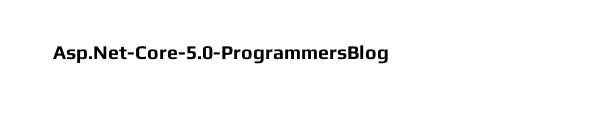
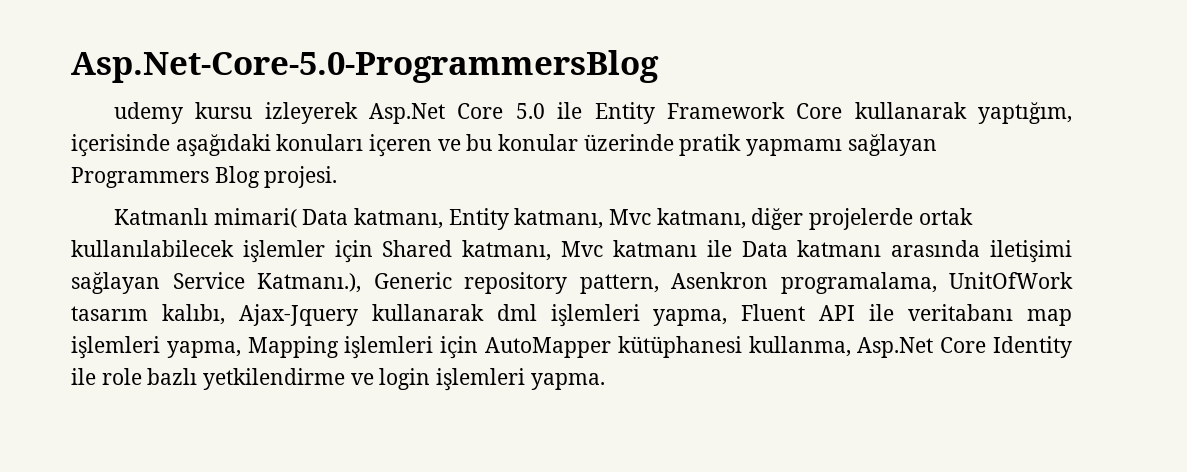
(389, 54) none -> [113,102,1072,124] [71,134,937,157] [71,166,338,188] [113,208,973,230] [71,240,1073,263] [71,272,1073,294] [71,304,1072,327] [71,336,1072,359] [71,368,605,391] // udemy kursu izleyerek Asp.Net Core 5.0 ile Entity Framework Core kullanarak yaptığım, içerisinde aşağıdaki konuları içeren ve bu konular üzerinde pratik yapmamı sağlayan Programmers Blog projesi. // Katmanlı mimari( Data katmanı, Entity katmanı, Mvc katmanı, diğer projelerde ortak kullanılabilecek işlemler için Shared katmanı, Mvc katmanı ile Data katmanı arasında iletişimi sağlayan Service Katmanı.), Generic repository pattern, Asenkron programalama, UnitOfWork tasarım kalıbı, Ajax-Jquery kullanarak dml işlemleri yapma, Fluent API ile veritabanı map işlemleri yapma, Mapping işlemleri için AutoMapper kütüphanesi kullanma, Asp.Net Core Identity ile role bazlı yetkilendirme ve login işlemleri yapma.

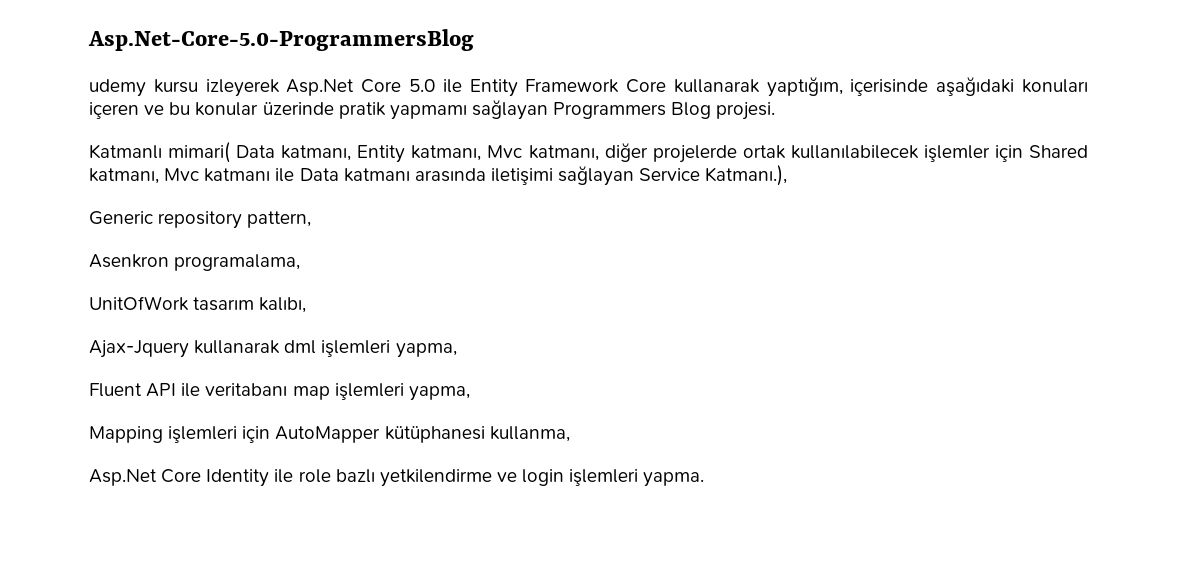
(361, 283) none -> (788, 175) //
(659, 284) none -> (312, 219) //
(937, 283) none -> (301, 262) //
(225, 314) none -> (307, 305) //
(728, 317) none -> (457, 350) //
(241, 349) none -> (470, 393) //
(851, 346) none -> (570, 434) //

